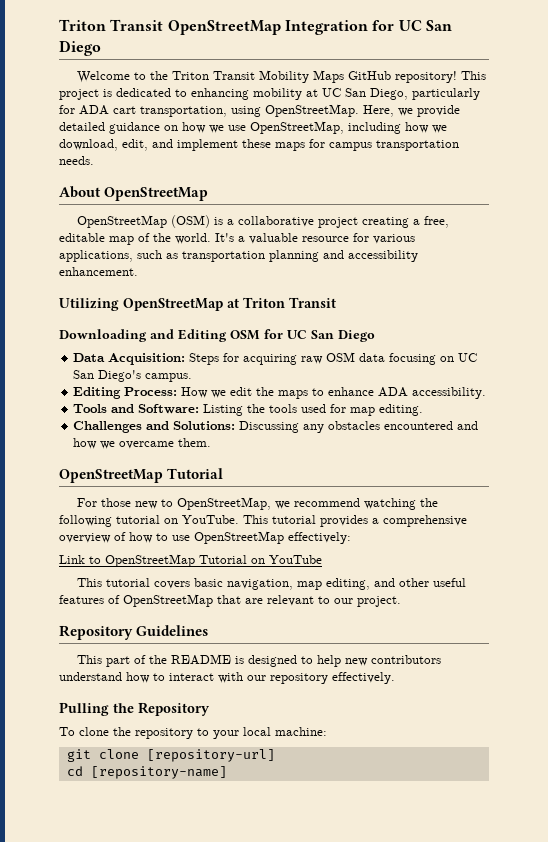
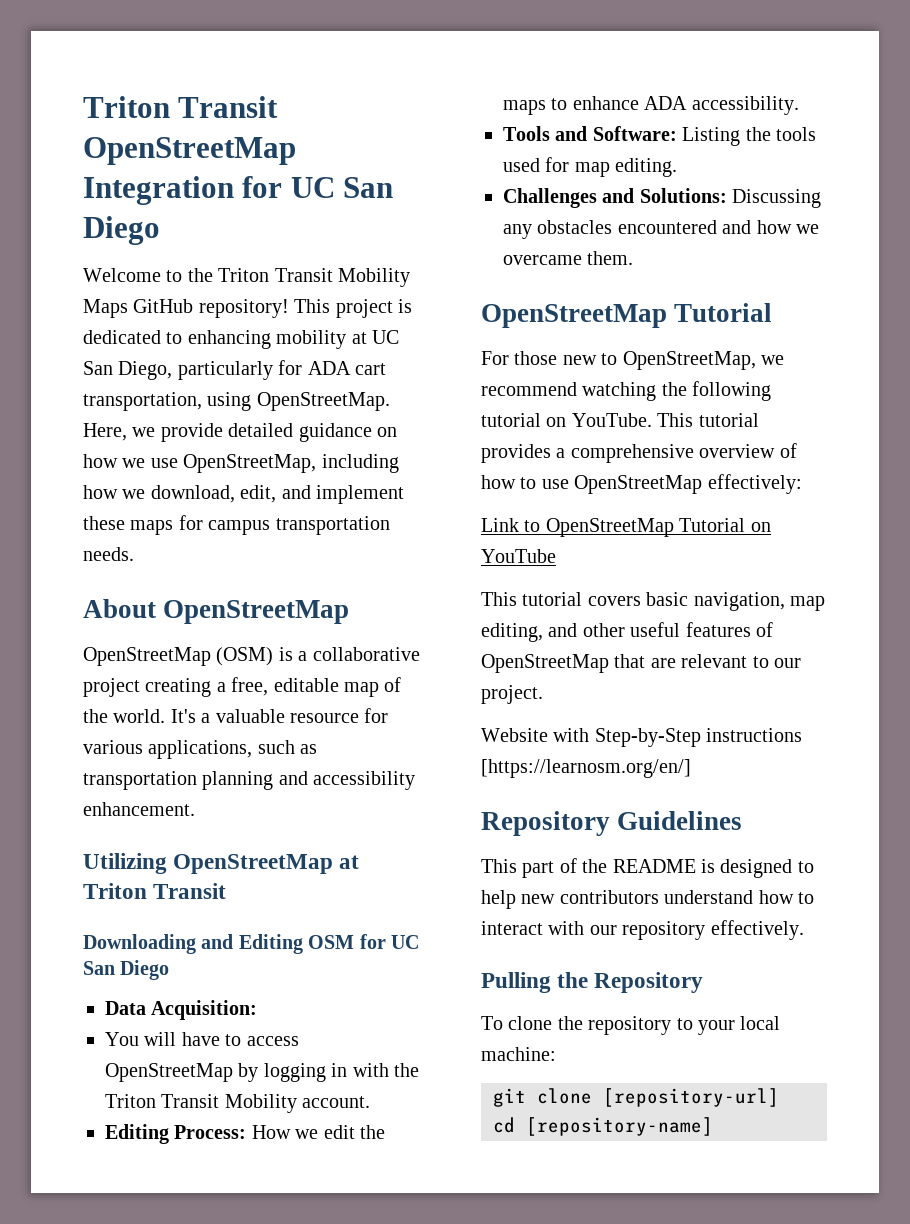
[189,352,478,365] [73,370,193,382] Steps for acquiring raw OSM data focusing on UC San Diego's campus. -> [105,1032,299,1046] [105,1063,419,1082] [105,1094,371,1113] // You will have to access OpenStreetMap by logging in with the Triton Transit Mobility account.
(401, 601) none -> [481,728,803,747] [481,759,691,778] // Website with Step-by-Step instructions [https://learnosm.org/en/]

